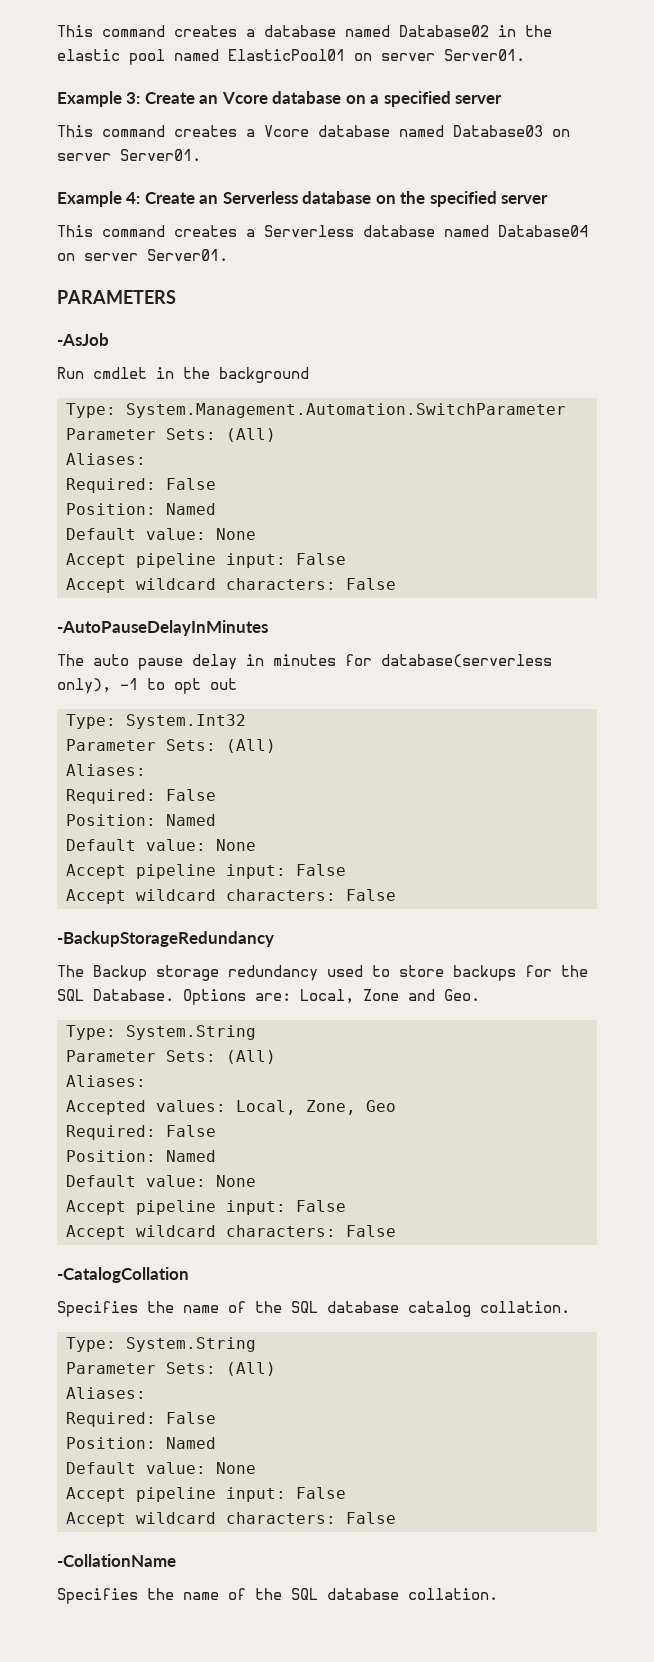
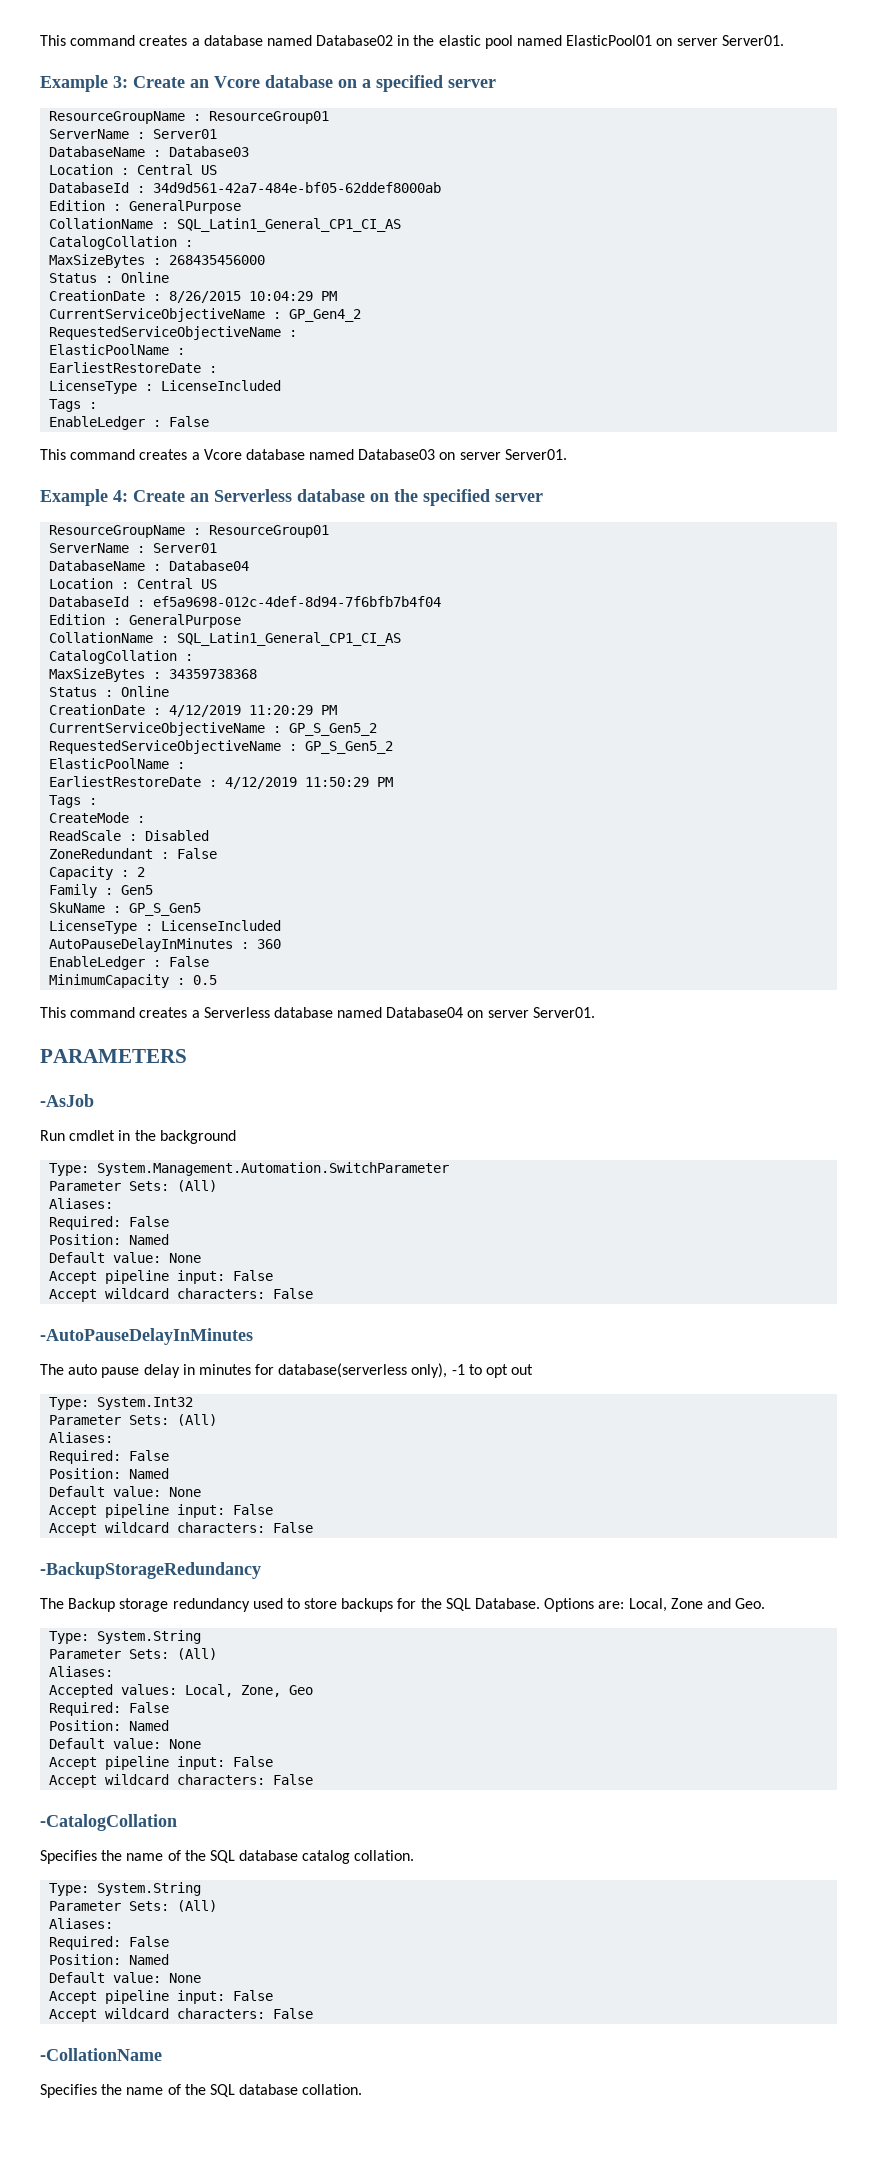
(503, 99) none -> [49,111,330,124] [49,129,218,139] [49,146,250,157] [49,164,218,175] [49,182,442,193] [49,200,242,214] [49,218,402,232] [49,236,194,250] [49,254,266,268] [49,272,170,283] [49,290,338,303] [49,308,362,322] [49,326,298,340] [49,344,186,355] [49,362,218,373] [49,380,282,394] [49,399,98,412] [49,416,210,430] // ResourceGroupName : ResourceGroup01 // ServerName : Server01 // DatabaseName : Database03 // Location : Central US // DatabaseId : 34d9d561-42a7-484e-bf05-62ddef8000ab // Edition : GeneralPurpose // CollationName : SQL_Latin1_General_CP1_CI_AS // CatalogCollation : // MaxSizeBytes : 268435456000 // Status : Online // CreationDate : 8/26/2015 10:04:29 PM // CurrentServiceObjectiveName : GP_Gen4_2 // RequestedServiceObjectiveName : // ElasticPoolName : // EarliestRestoreDate : // LicenseType : LicenseIncluded // Tags : // EnableLedger : False
(549, 199) none -> [49,525,330,538] [49,543,218,553] [49,560,250,571] [49,578,218,589] [49,596,442,607] [49,614,242,628] [49,632,402,646] [49,650,194,664] [49,668,258,682] [49,686,170,697] [49,704,338,717] [49,722,378,736] [49,740,394,754] [49,758,186,769] [49,776,394,789] [49,795,98,808] [49,812,146,823] [49,830,210,841] [49,848,218,859] [49,866,146,880] [49,884,154,898] [49,902,202,916] [49,920,282,934] [49,938,282,952] [49,956,210,970] [49,974,218,988] // ResourceGroupName : ResourceGroup01 // ServerName : Server01 // DatabaseName : Database04 // Location : Central US // DatabaseId : ef5a9698-012c-4def-8d94-7f6bfb7b4f04 // Edition : GeneralPurpose // CollationName : SQL_Latin1_General_CP1_CI_AS // CatalogCollation : // MaxSizeBytes : 34359738368 // Status : Online // CreationDate : 4/12/2019 11:20:29 PM // CurrentServiceObjectiveName : GP_S_Gen5_2 // RequestedServiceObjectiveName : GP_S_Gen5_2 // ElasticPoolName : // EarliestRestoreDate : 4/12/2019 11:50:29 PM // Tags : // CreateMode : // ReadScale : Disabled // ZoneRedundant : False // Capacity : 2 // Family : Gen5 // SkuName : GP_S_Gen5 // LicenseType : LicenseIncluded // AutoPauseDelayInMinutes : 360 // EnableLedger : False // MinimumCapacity : 0.5

